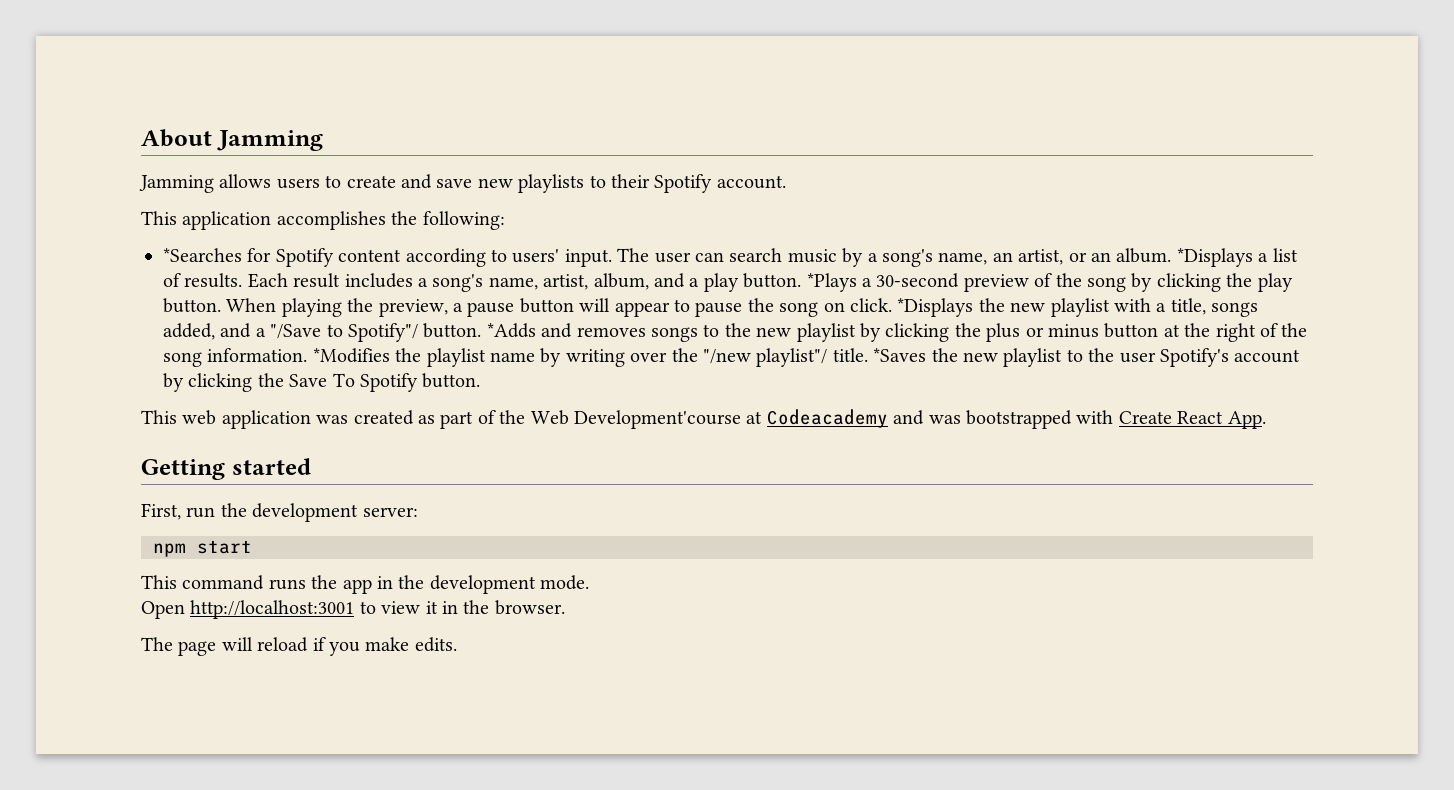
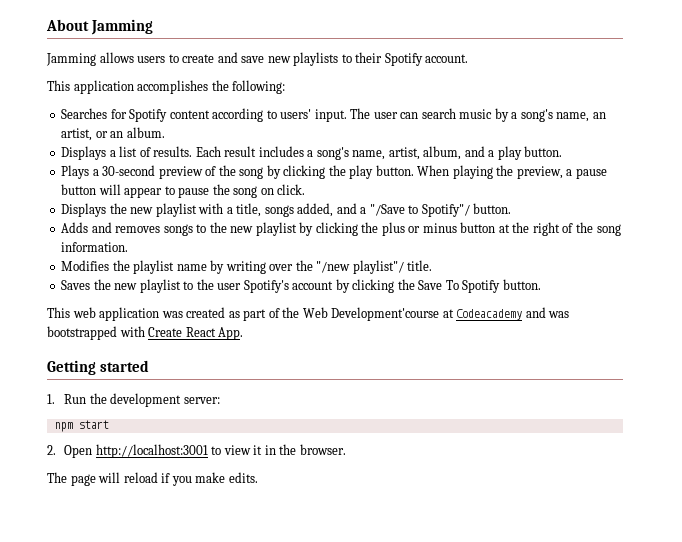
[163,248,242,262] *Searches -> [61,108,108,119] Searches
[1176,248,1253,267] *Displays -> [61,146,107,160] // Displays
[806,273,857,292] *Plays -> [61,165,90,179] // Plays
[897,298,974,317] *Displays -> [61,203,107,217] // Displays
[486,323,536,338] *Adds -> [61,222,89,233] // Adds
[312,348,390,363] *Modifies -> [61,260,110,271] // Modifies
[873,348,927,362] *Saves -> [61,280,91,290] // Saves
[141,503,216,520] First, run -> [47,394,87,404] 1. Run
[141,575,590,594] This command runs the app in the development mode. // -> [47,445,56,455] 2.

